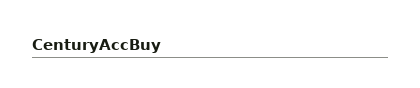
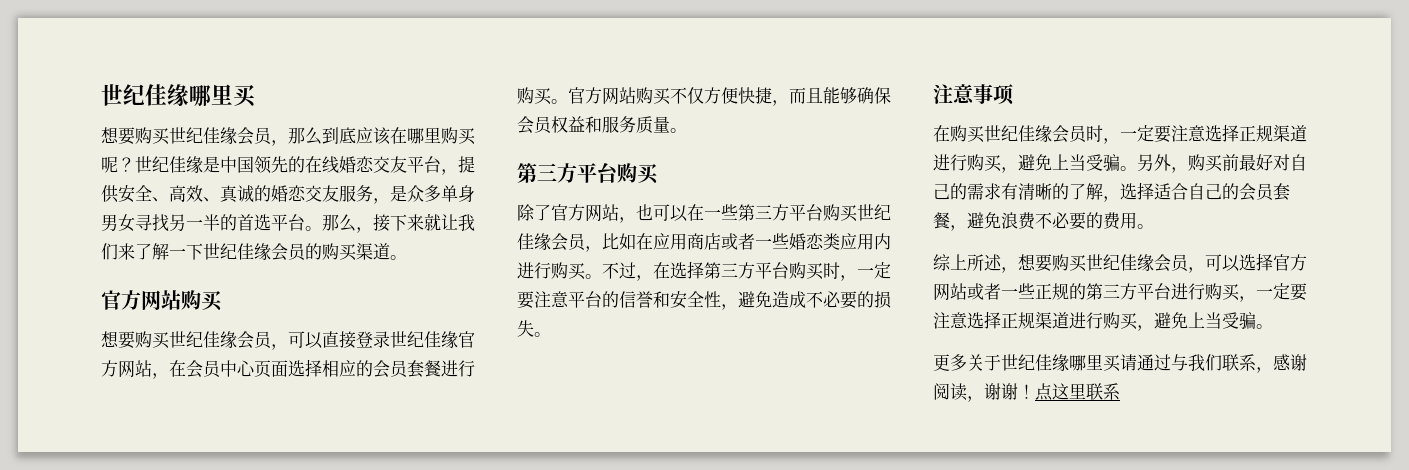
[32,39,161,53] CenturyAccBuy -> [101,84,257,107] [101,127,476,146] [101,156,475,175] [101,185,475,204] [101,213,475,233] [101,243,407,261] [101,290,223,311] [101,331,475,350] [101,359,475,379] [517,87,891,106] [517,116,687,134] [517,163,659,184] [517,204,891,223] [517,233,891,252] [517,261,891,281] [517,291,891,310] [517,320,551,337] [933,84,1014,105] [933,124,1307,144] [933,154,1307,173] [933,182,1290,202] [933,212,1154,231] [933,253,1307,273] [933,283,1307,302] [933,311,1273,331] [933,354,1307,373] [933,383,1120,402] 世纪佳缘哪里买 // 想要购买世纪佳缘会员，那么到底应该在哪里购买呢？世纪佳缘是中国领先的在线婚恋交友平台，提供安全、高效、真诚的婚恋交友服务，是众多单身男女寻找另一半的首选平台。那么，接下来就让我们来了解一下世纪佳缘会员的购买渠道。 // 官方网站购买 // 想要购买世纪佳缘会员，可以直接登录世纪佳缘官方网站，在会员中心页面选择相应的会员套餐进行购买。官方网站购买不仅方便快捷，而且能够确保会员权益和服务质量。 // 第三方平台购买 // 除了官方网站，也可以在一些第三方平台购买世纪佳缘会员，比如在应用商店或者一些婚恋类应用内进行购买。不过，在选择第三方平台购买时，一定要注意平台的信誉和安全性，避免造成不必要的损失。 // 注意事项 // 在购买世纪佳缘会员时，一定要注意选择正规渠道进行购买，避免上当受骗。另外，购买前最好对自己的需求有清晰的了解，选择适合自己的会员套餐，避免浪费不必要的费用。 // 综上所述，想要购买世纪佳缘会员，可以选择官方网站或者一些正规的第三方平台进行购买，一定要注意选择正规渠道进行购买，避免上当受骗。 // 更多关于世纪佳缘哪里买请通过与我们联系，感谢阅读，谢谢！点这里联系

